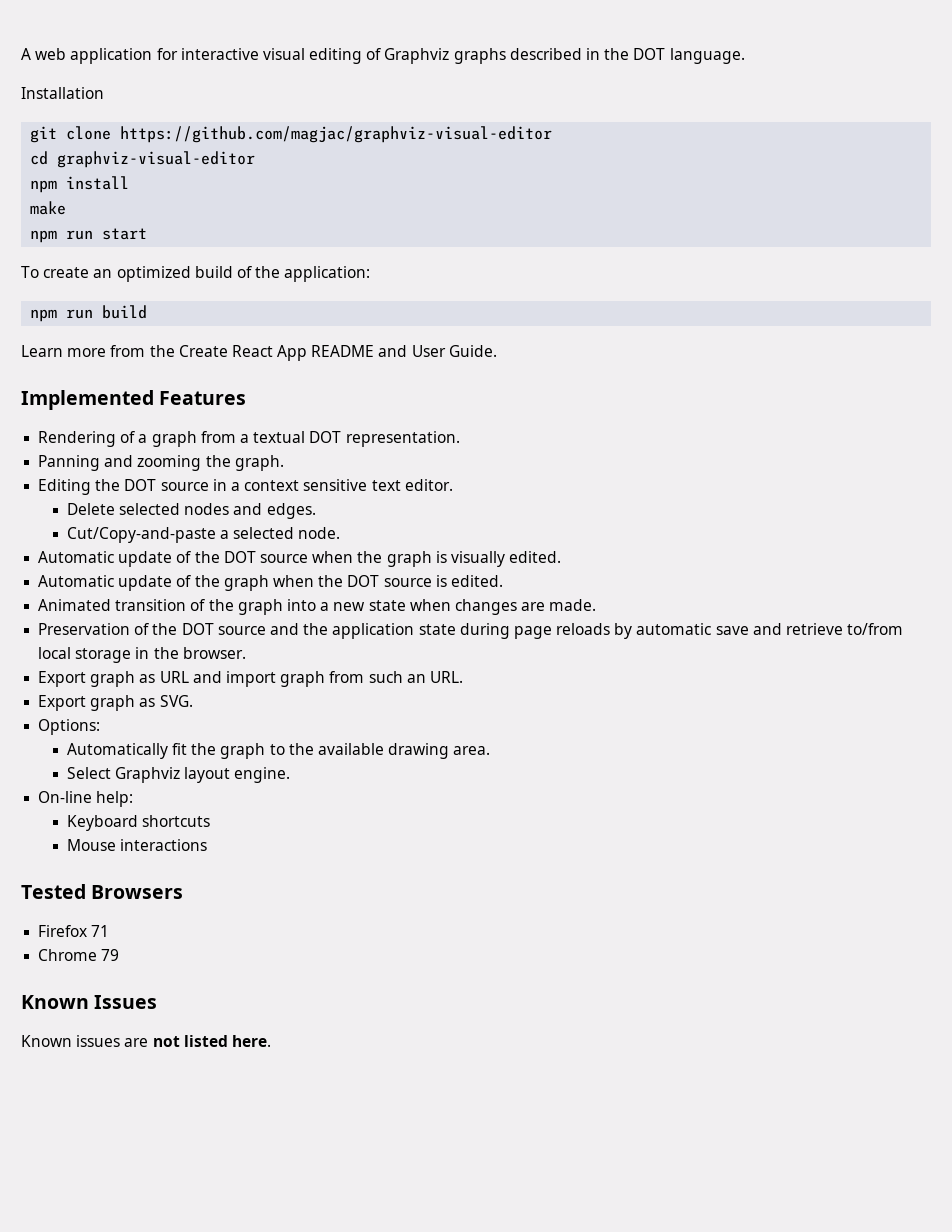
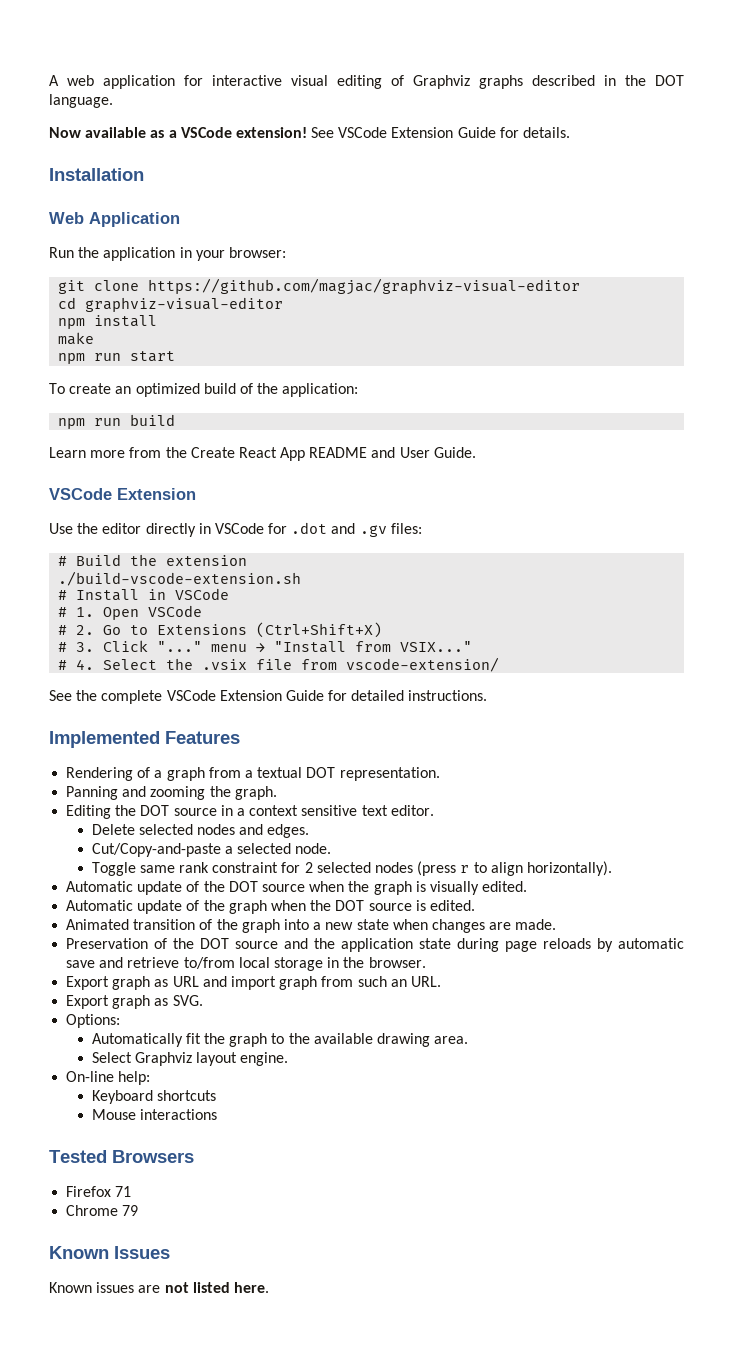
[21,87,104,99] Installation -> [49,127,571,138] [49,168,144,181] [49,212,180,227] [49,247,286,261] Now available as a VSCode extension! See VSCode Extension Guide for details. // Installation // Web Application // Run the application in your browser:
(497, 351) none -> [49,488,196,500] [49,522,422,537] [58,554,248,566] [58,571,302,586] [58,588,230,601] [58,605,203,620] [58,622,383,638] [58,640,473,653] [58,657,500,672] [49,690,488,704] // VSCode Extension // Use the editor directly in VSCode for .dot and .gv files: // # Build the extension // ./build-vscode-extension.sh // # Install in VSCode // # 1. Open VSCode // # 2. Go to Extensions (Ctrl+Shift+X) // # 3. Click "..." menu → "Install from VSIX..." // # 4. Select the .vsix file from vscode-extension/ // See the complete VSCode Extension Guide for detailed instructions.
(341, 533) none -> [91,861,612,876] // Toggle same rank constraint for 2 selected nodes (press r to align horizontally).

